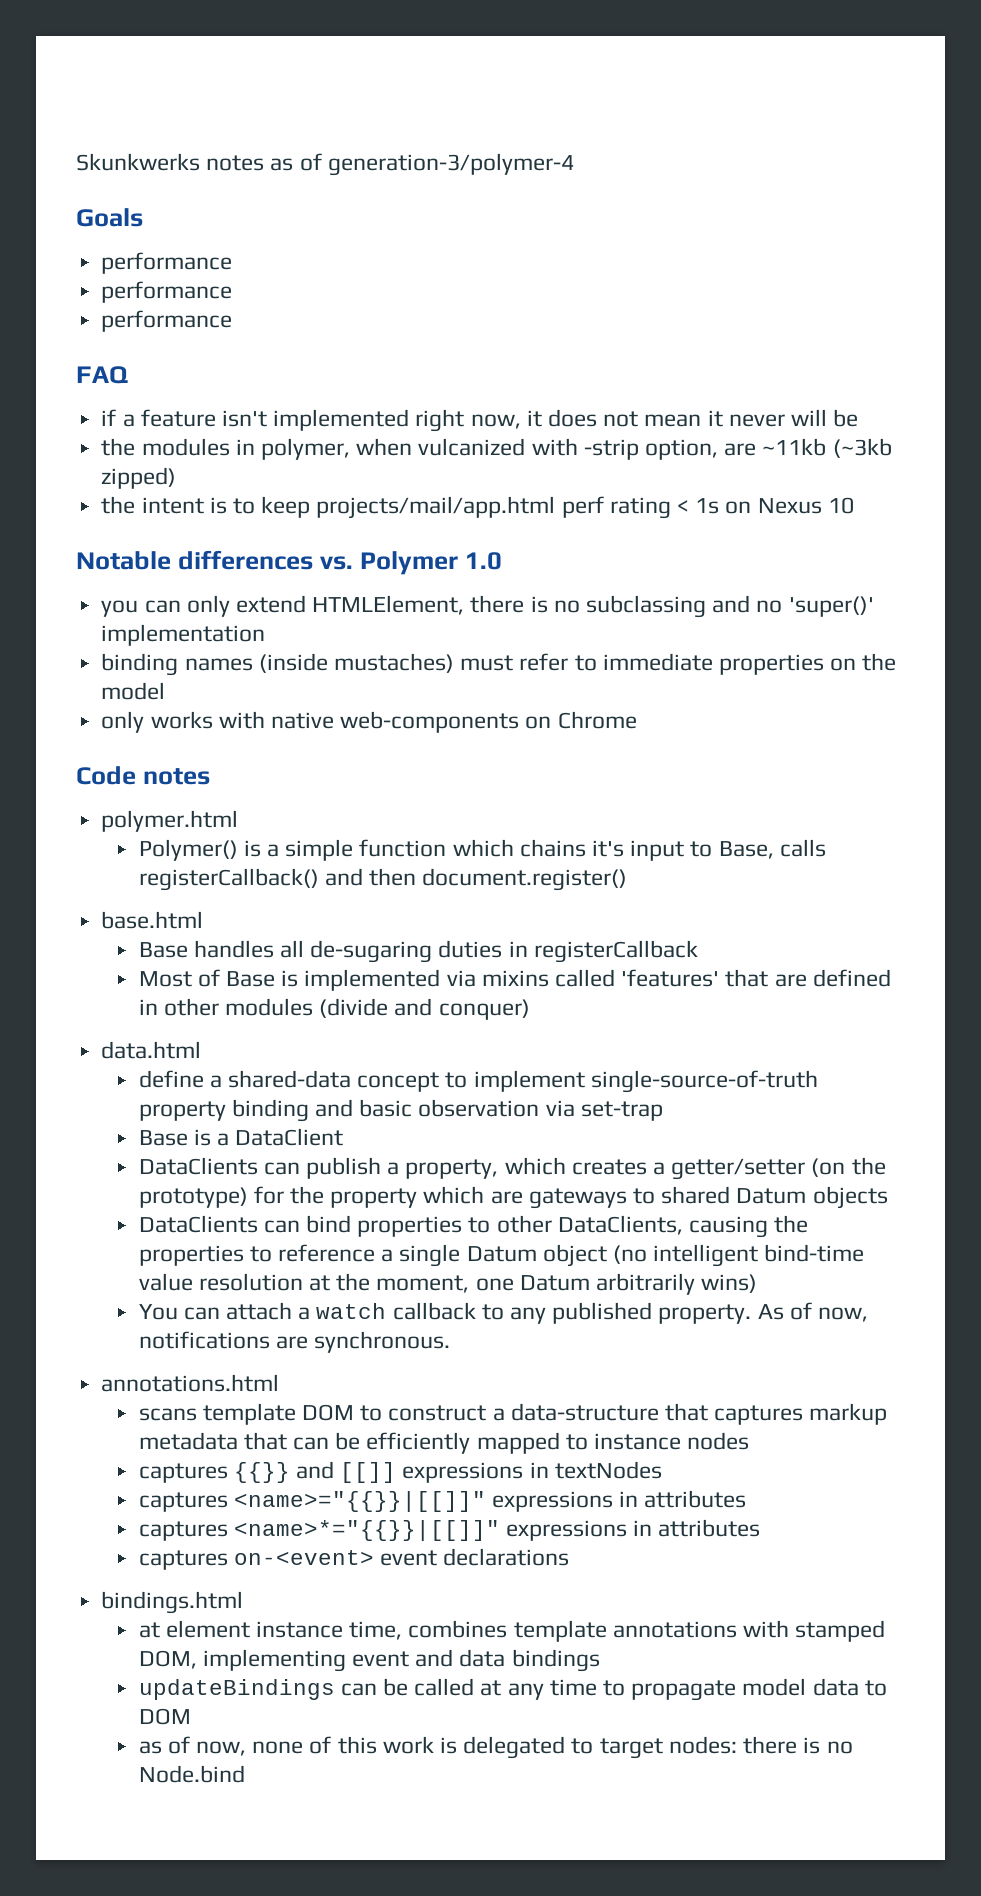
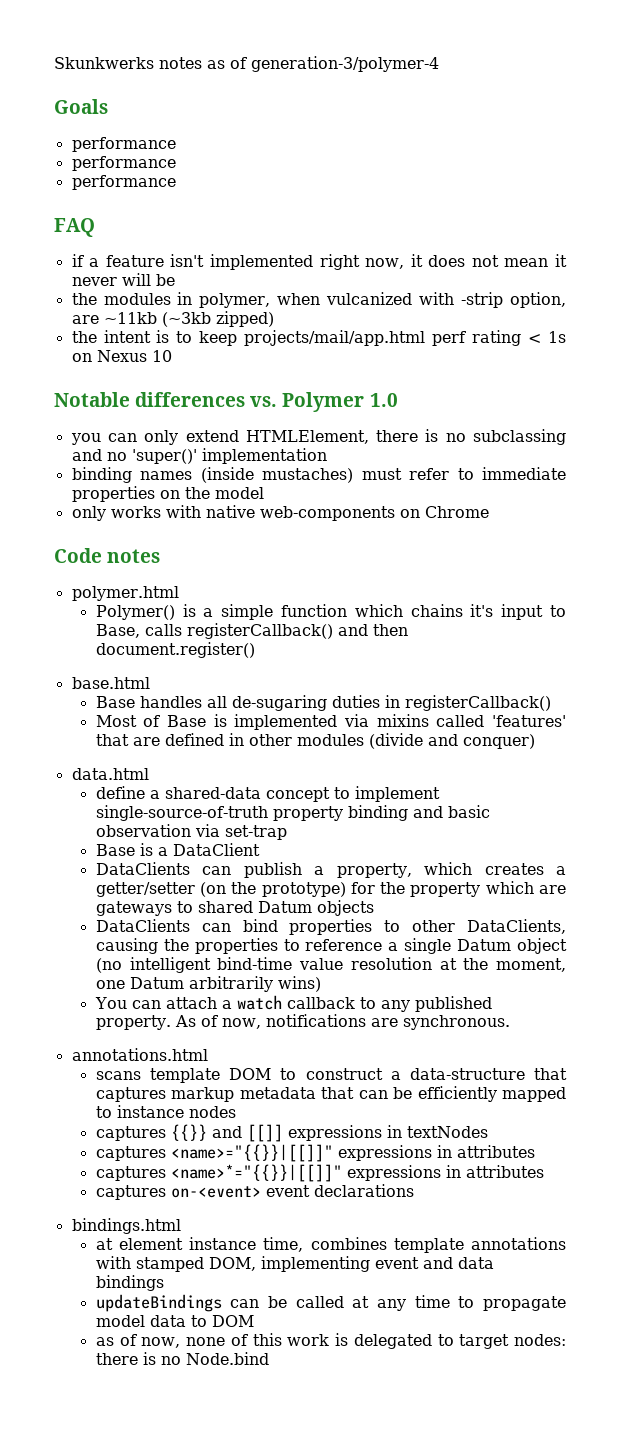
[533,940,698,963] registerCallback -> [404,695,551,711] registerCallback()

